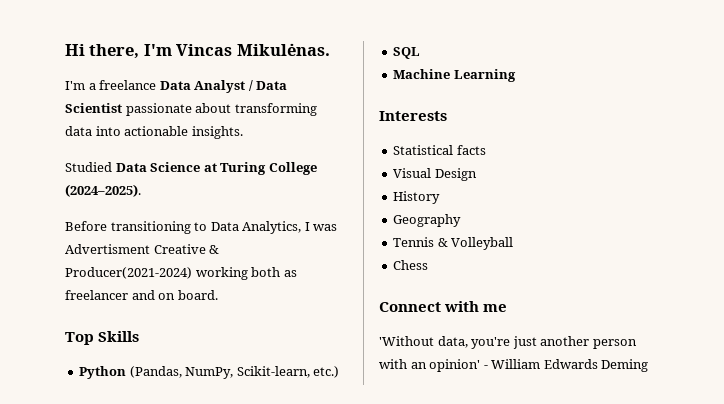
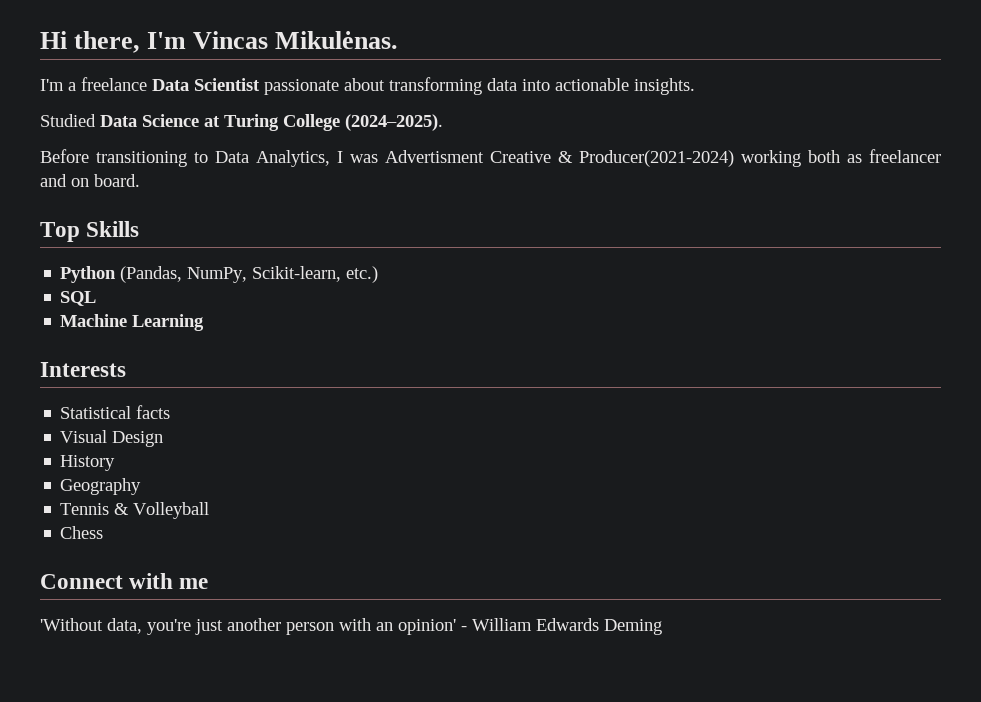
[194,80,288,93] Analyst / Data -> (189, 85) none

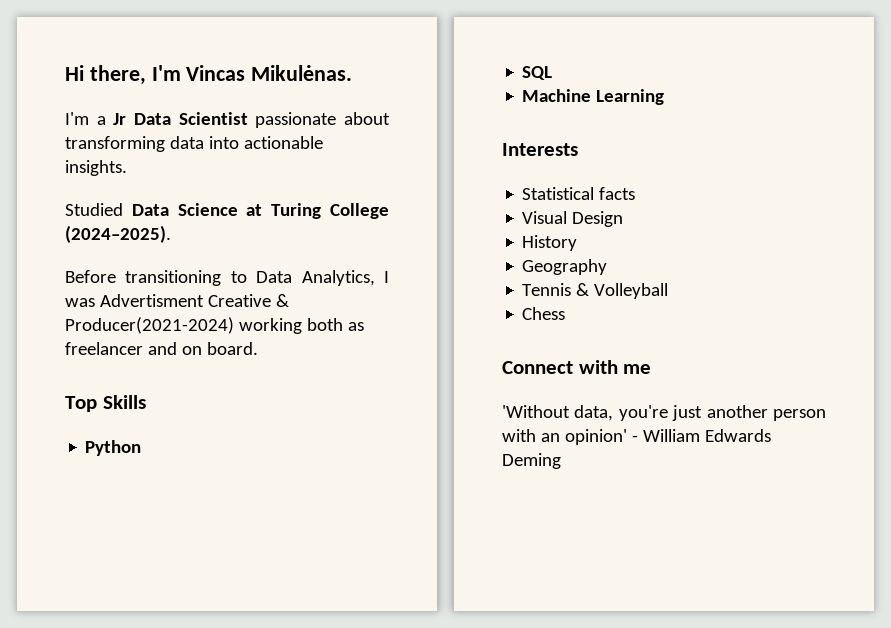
[81,77,147,91] freelance -> [113,113,127,125] Jr
[120,266,379,283] (Pandas, NumPy, Scikit-learn, etc.) -> (142, 448) none

